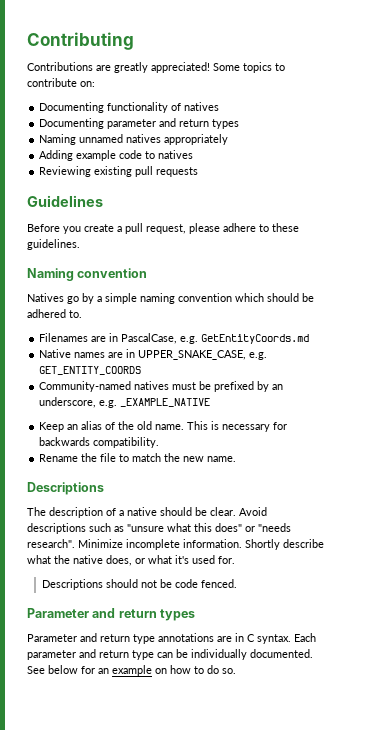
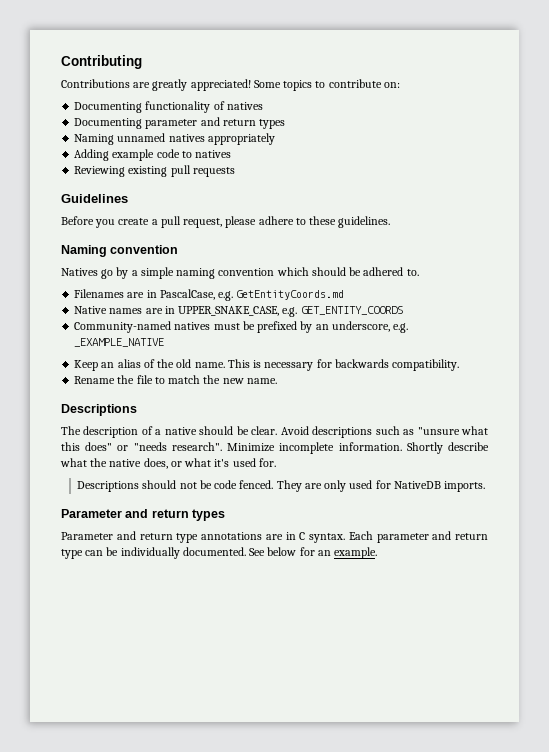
(238, 583) none -> [276,480,486,492] They are only used for NativeDB imports.
[112,665,236,676] example on how to do so. -> [334,547,378,559] example.

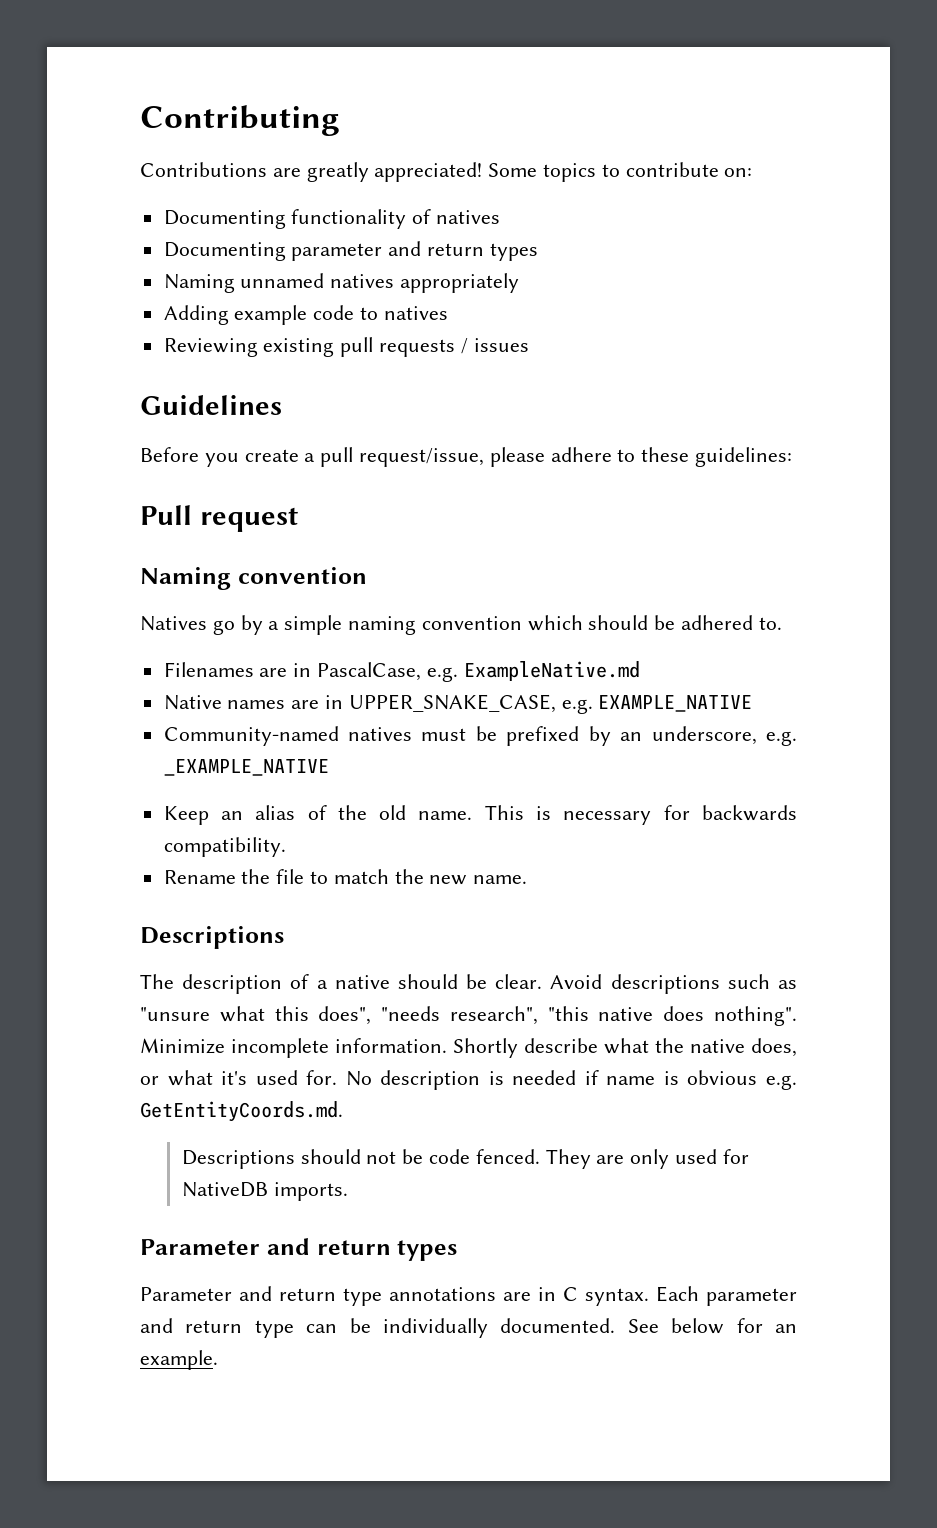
(235, 172) none -> [460,338,529,354] / issues
[183,218,223,228] request, -> [359,448,485,467] request/issue,
[338,216,391,228] guidelines. -> [695,447,793,467] [140,505,298,532] guidelines: // Pull request
[236,290,345,300] GetEntityCoords.md -> [463,661,640,681] ExampleNative.md
[300,306,403,315] GET_ENTITY_COORDS -> [598,695,753,712] EXAMPLE_NATIVE
[85,442,222,451] does" or "needs research". -> [318,1006,797,1026] does", "needs research", "this native does nothing".
(276, 462) none -> [345,1070,798,1090] [140,1101,343,1122] No description is needed if name is obvious e.g. GetEntityCoords.md.

